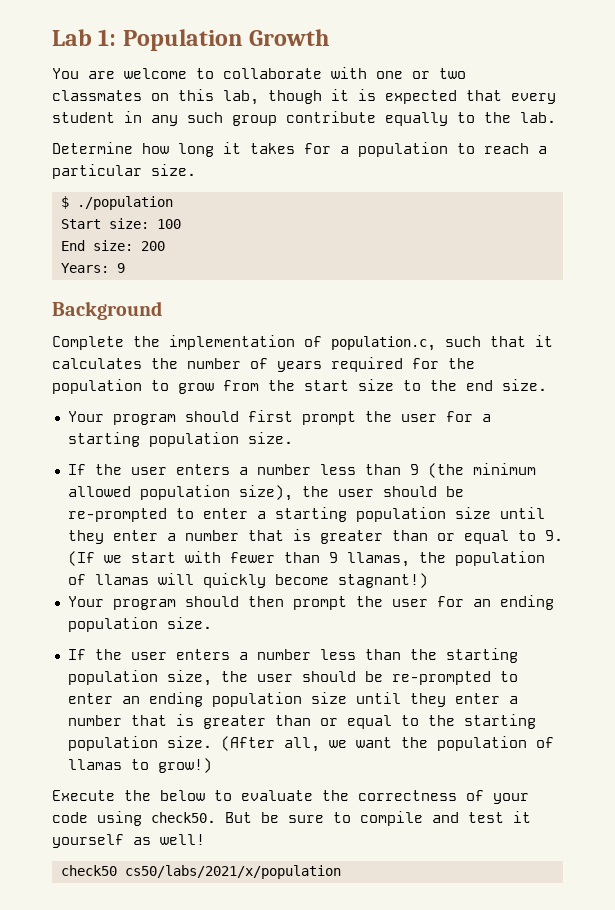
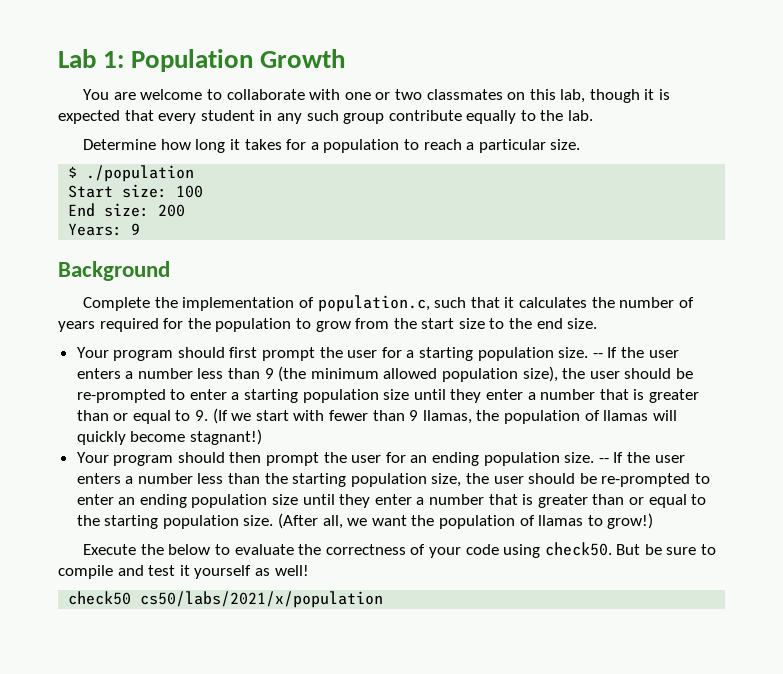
(293, 438) // -> [592,353,603,358] --
(212, 623) // -> [598,458,609,463] --

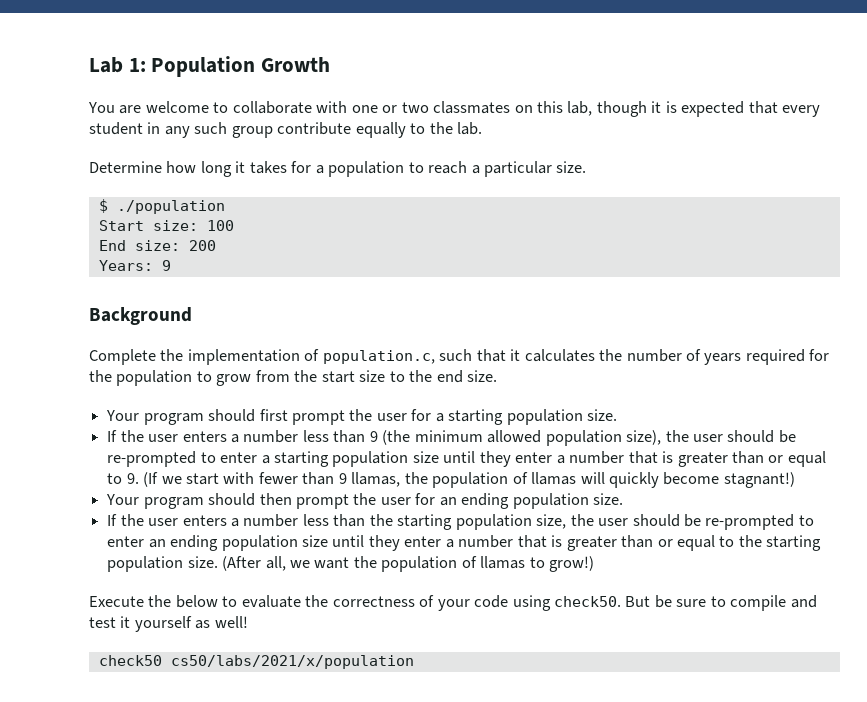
[592,353,603,358] -- -> (618, 415) //
[598,458,609,463] -- -> (624, 499) //

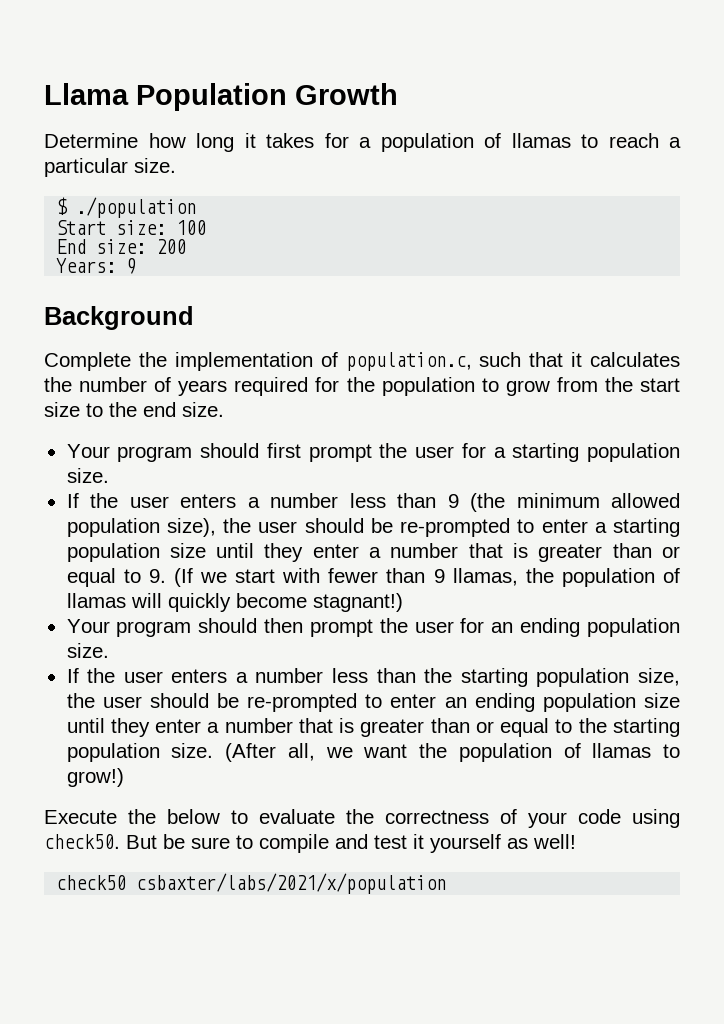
[89,57,146,73] Lab 1: -> [44,83,129,105] Llama
[88,101,821,117] [89,122,483,138] // You are welcome to collaborate with one or two classmates on this lab, though it is expected that every student in any such group contribute equally to the lab. -> (398, 94) none
(405, 169) none -> [484,133,571,148] of llamas
[170,655,414,669] cs50/labs/2021/x/population -> [136,873,447,894] csbaxter/labs/2021/x/population

